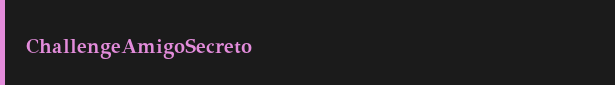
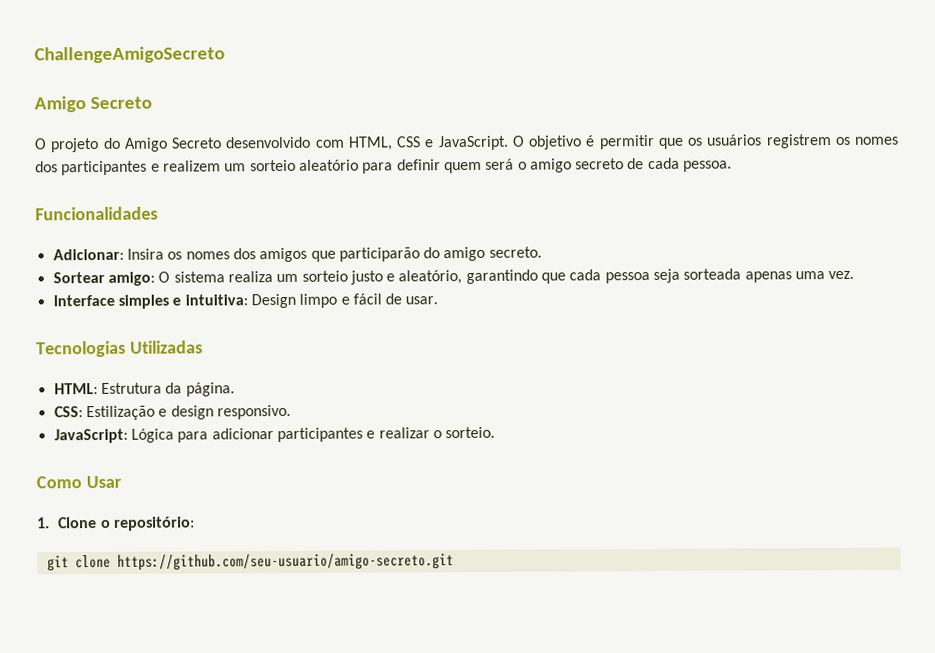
(252, 48) none -> [34,96,152,113] [34,134,899,153] [35,157,733,176] [35,206,158,221] [52,246,542,263] [52,268,855,286] [52,293,439,309] [36,340,203,358] [53,382,235,397] [53,404,291,421] [53,426,496,444] [36,475,122,489] [37,516,195,531] [46,553,454,572] // Amigo Secreto // O projeto do Amigo Secreto desenvolvido com HTML, CSS e JavaScript. O objetivo é permitir que os usuários registrem os nomes dos participantes e realizem um sorteio aleatório para definir quem será o amigo secreto de cada pessoa. // Funcionalidades // Adicionar: Insira os nomes dos amigos que participarão do amigo secreto. // Sortear amigo: O sistema realiza um sorteio justo e aleatório, garantindo que cada pessoa seja sorteada apenas uma vez. // Interface simples e intuitiva: Design limpo e fácil de usar. // Tecnologias Utilizadas // HTML: Estrutura da página. // CSS: Estilização e design responsivo. // JavaScript: Lógica para adicionar participantes e realizar o sorteio. // Como Usar // 1. Clone o repositório: // git clone https://github.com/seu-usuario/amigo-secreto.git

